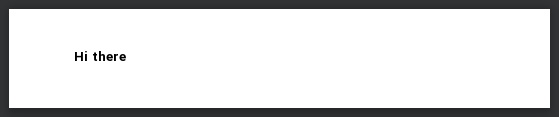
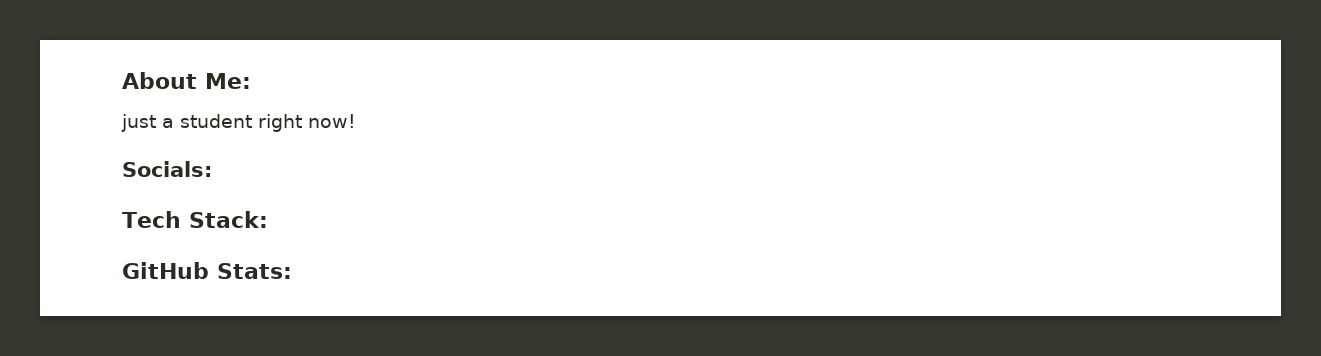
[74,51,126,61] Hi there -> [122,72,251,89] [121,114,356,132] [122,161,212,177] [122,211,268,228] [122,262,292,279] About Me: // just a student right now! // Socials: // Tech Stack: // GitHub Stats:

